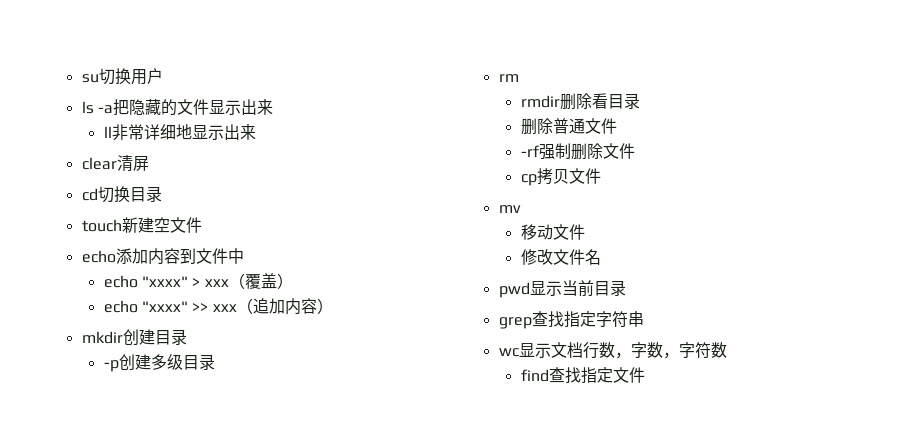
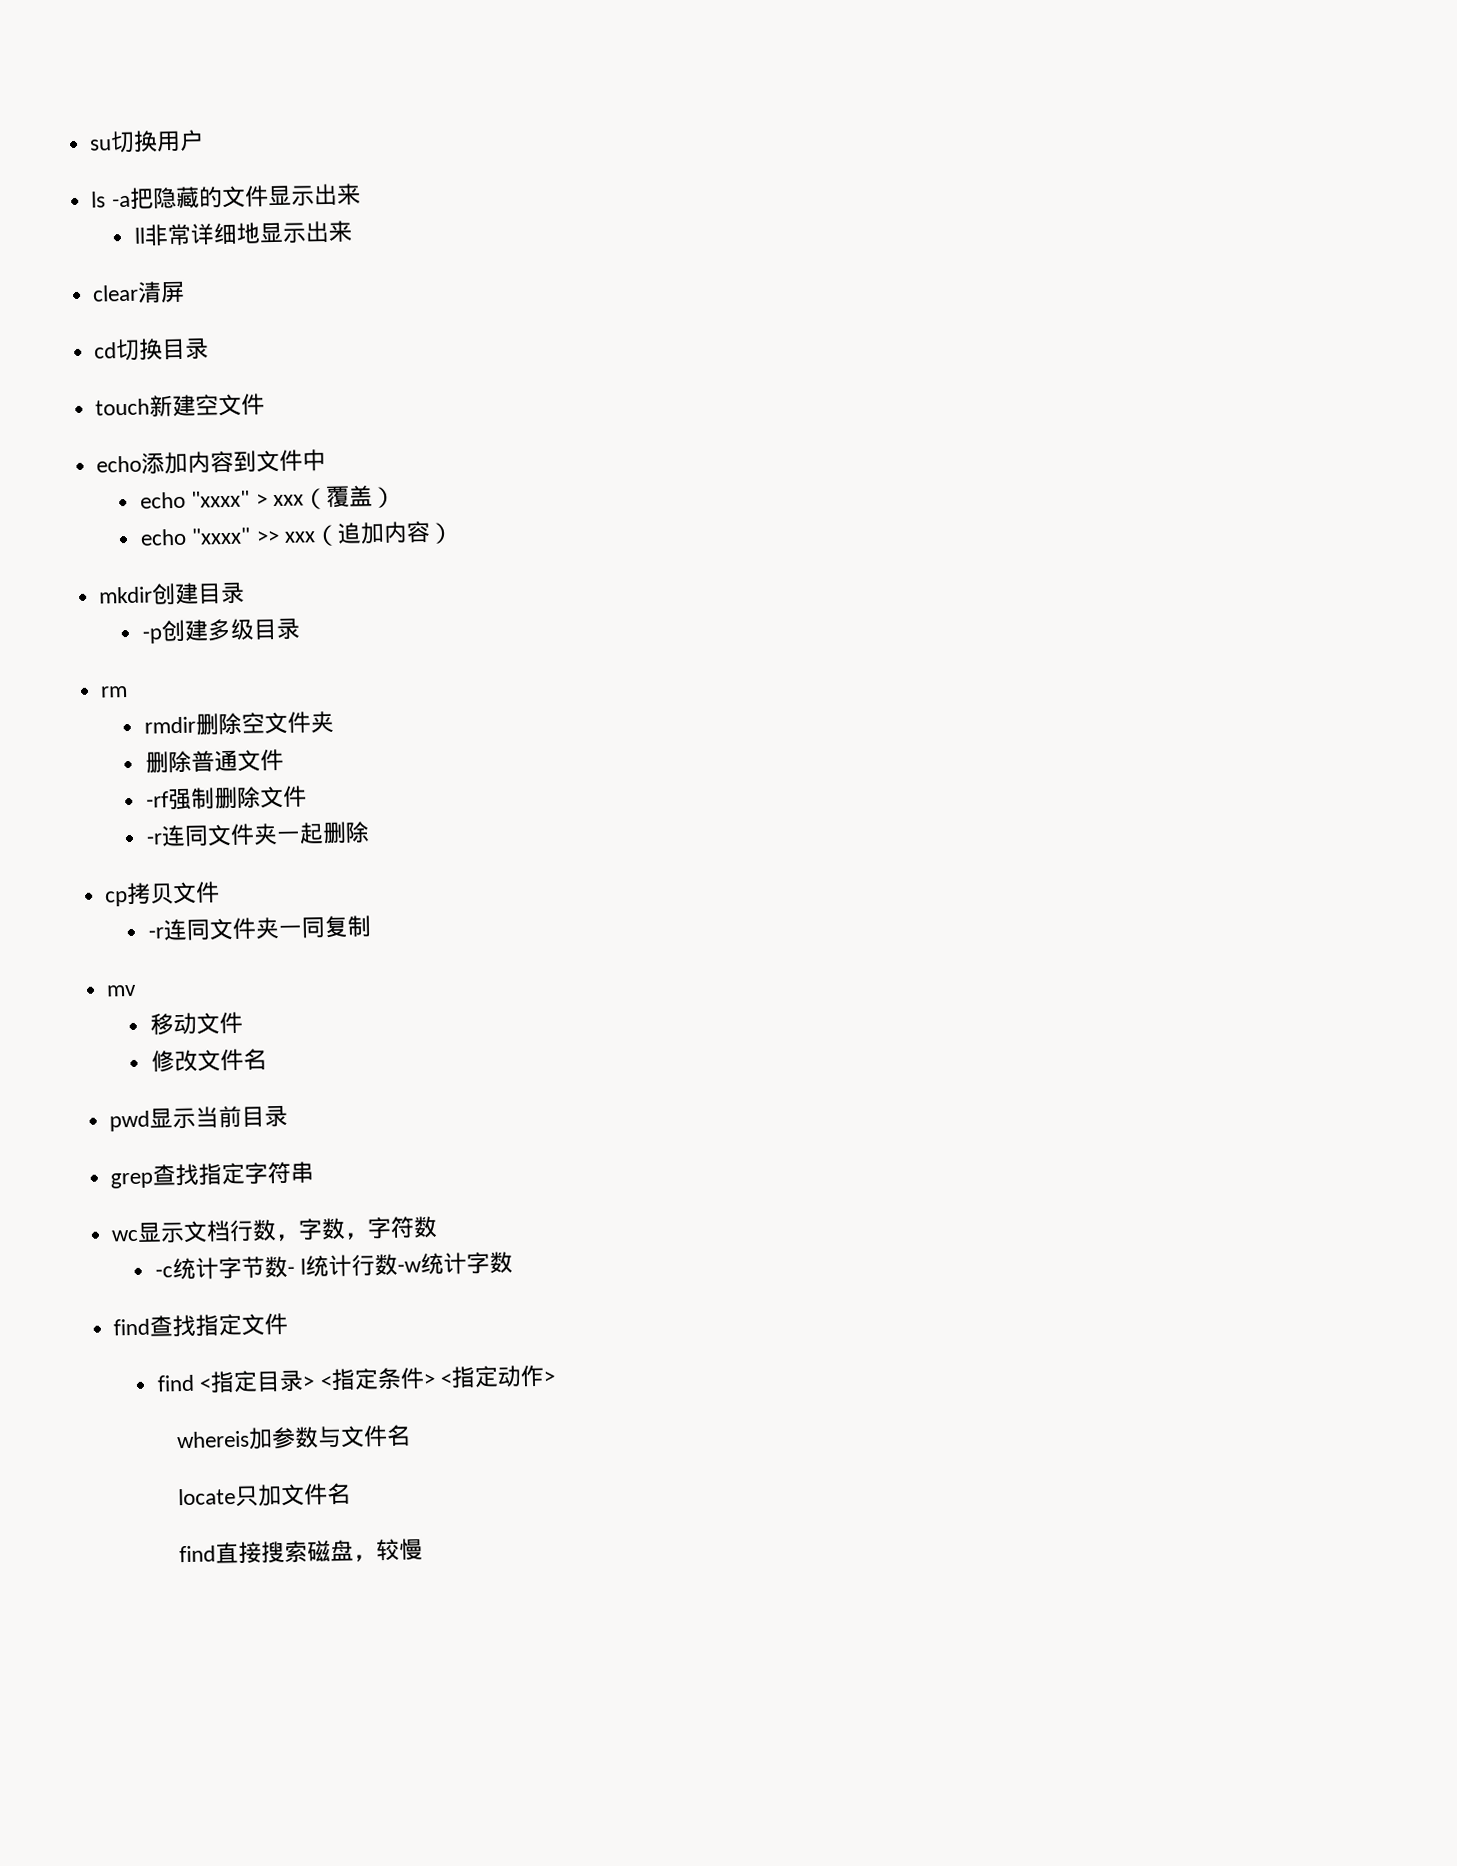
[591,93,640,109] 看目录 -> [241,710,335,735] 空文件夹
[520,168,601,186] cp拷贝文件 -> [146,821,371,847] [105,881,221,907] [148,915,373,941] -r连同文件夹一起删除 // cp拷贝文件 // -r连同文件夹一同复制
[520,367,645,384] find查找指定文件 -> [155,1251,514,1281] [113,1312,289,1338] [157,1364,556,1394] [175,1424,411,1450] [177,1482,351,1508] [178,1538,423,1564] -c统计字节数- l统计行数-w统计字数 // find查找指定文件 // find <指定目录> <指定条件> <指定动作> // whereis加参数与文件名 // locate只加文件名 // find直接搜索磁盘，较慢

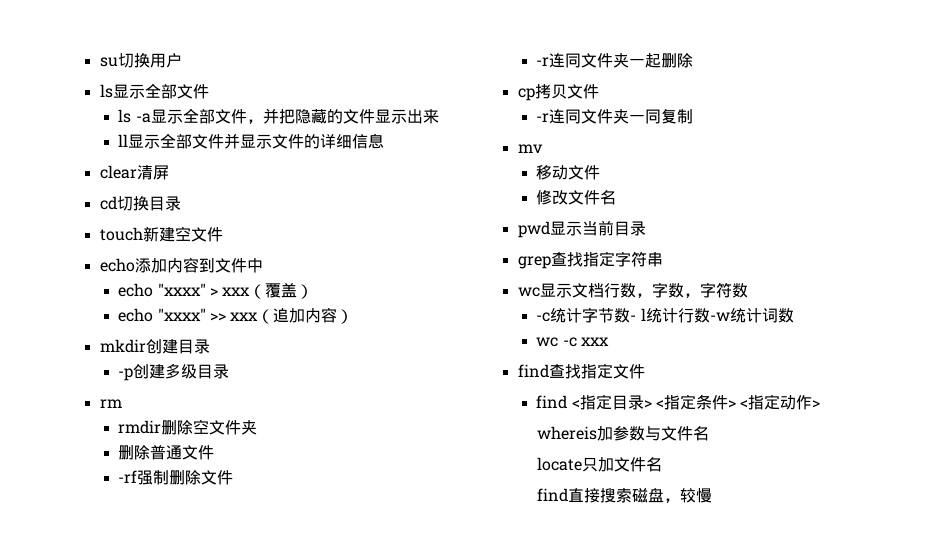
[111,195,131,208] -a -> [112,83,209,99] [118,108,279,124] 显示全部文件 // ls -a显示全部文件，并
[144,220,354,247] 非常详细地显示出来 -> [128,133,385,149] 显示全部文件并显示文件的详细信息
[466,1251,514,1275] 字数 -> [761,308,794,323] [536,337,609,347] 词数 // wc -c xxx

